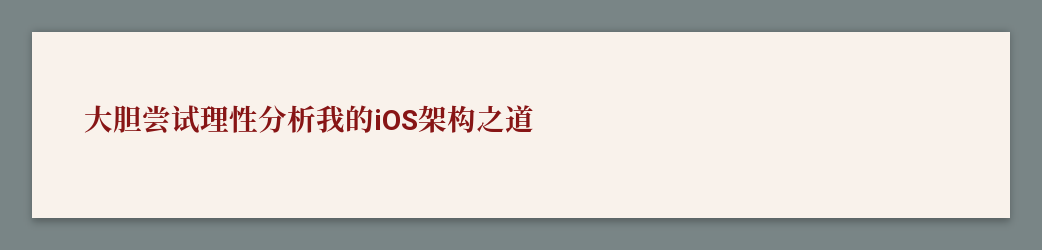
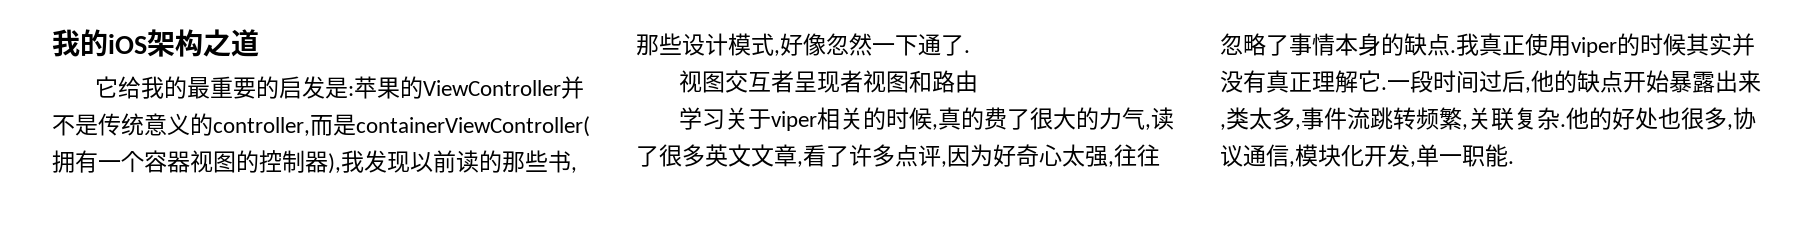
[84,105,316,135] 大胆尝试理性分析 -> (52, 43) none
(534, 119) none -> [95,76,585,99] [52,113,590,137] [52,150,577,174] [636,33,970,56] [679,70,979,93] [679,107,1175,131] [636,144,1160,167] [1220,33,1755,57] [1220,70,1761,93] [1220,107,1756,131] [1220,144,1514,167] // 它给我的最重要的启发是:苹果的ViewController并不是传统意义的controller,而是containerViewController(拥有一个容器视图的控制器),我发现以前读的那些书,那些设计模式,好像忽然一下通了. // 视图交互者呈现者视图和路由 // 学习关于viper相关的时候,真的费了很大的力气,读了很多英文文章,看了许多点评,因为好奇心太强,往往忽略了事情本身的缺点.我真正使用viper的时候其实并没有真正理解它.一段时间过后,他的缺点开始暴露出来,类太多,事件流跳转频繁,关联复杂.他的好处也很多,协议通信,模块化开发,单一职能.

